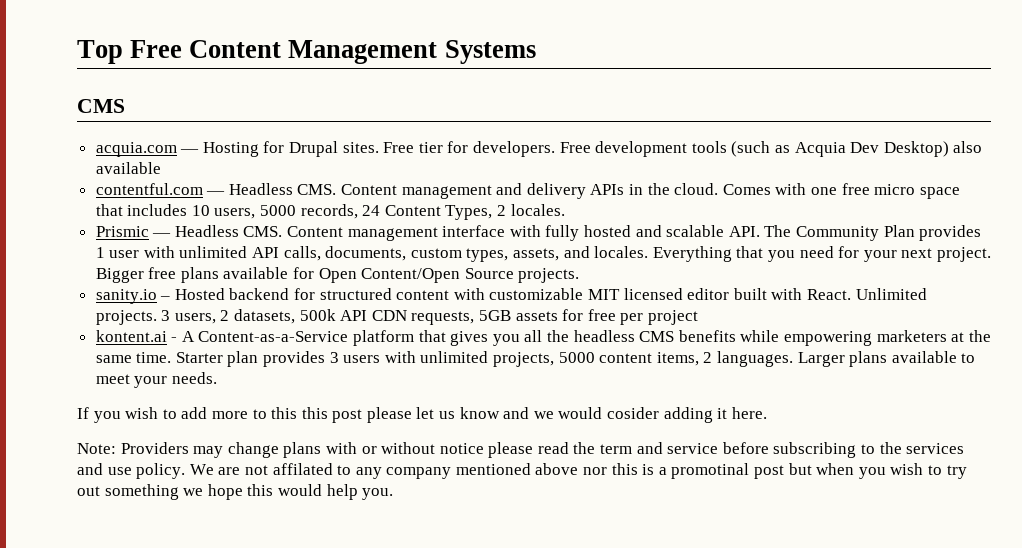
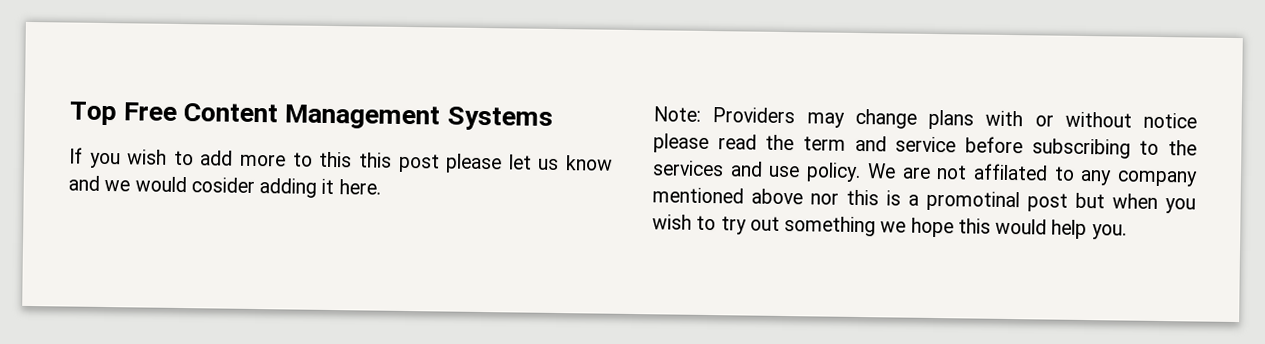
[77,99,125,113] [95,141,983,157] [95,162,161,174] [95,183,960,199] [95,204,565,220] [95,225,982,241] [95,246,991,262] [95,267,580,283] [95,288,927,304] [95,309,698,325] [95,330,991,346] [95,351,976,367] [95,372,217,388] // CMS // acquia.com — Hosting for Drupal sites. Free tier for developers. Free development tools (such as Acquia Dev Desktop) also available // contentful.com — Headless CMS. Content management and delivery APIs in the cloud. Comes with one free micro space that includes 10 users, 5000 records, 24 Content Types, 2 locales. // Prismic — Headless CMS. Content management interface with fully hosted and scalable API. The Community Plan provides 1 user with unlimited API calls, documents, custom types, assets, and locales. Everything that you need for your next project. Bigger free plans available for Open Content/Open Source projects. // sanity.io – Hosted backend for structured content with customizable MIT licensed editor built with React. Unlimited projects. 3 users, 2 datasets, 500k API CDN requests, 5GB assets for free per project // kontent.ai - A Content-as-a-Service platform that gives you all the headless CMS benefits while empowering marketers at the same time. Starter plan provides 3 users with unlimited projects, 5000 content items, 2 languages. Larger plans available to meet your needs. -> (553, 118) none

